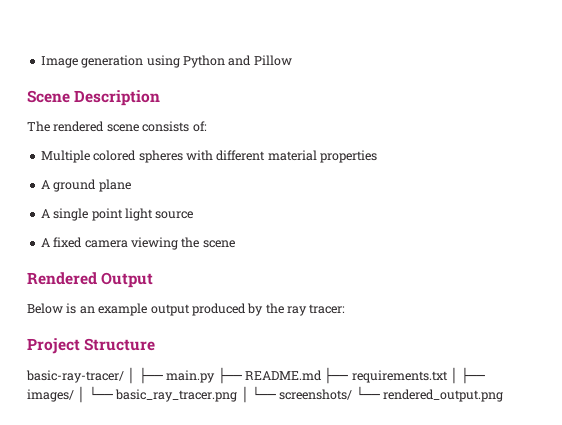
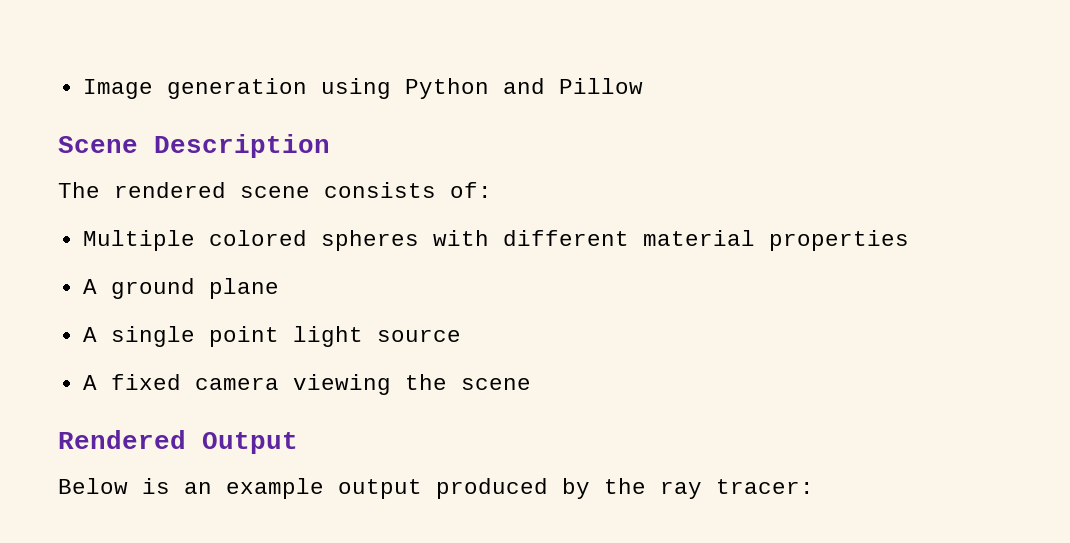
[27,338,156,354] [26,367,486,384] [27,386,503,403] // Project Structure // basic-ray-tracer/ │ ├── main.py ├── README.md ├── requirements.txt │ ├── images/ │ └── basic_ray_tracer.png │ └── screenshots/ └── rendered_output.png -> (814, 486) none

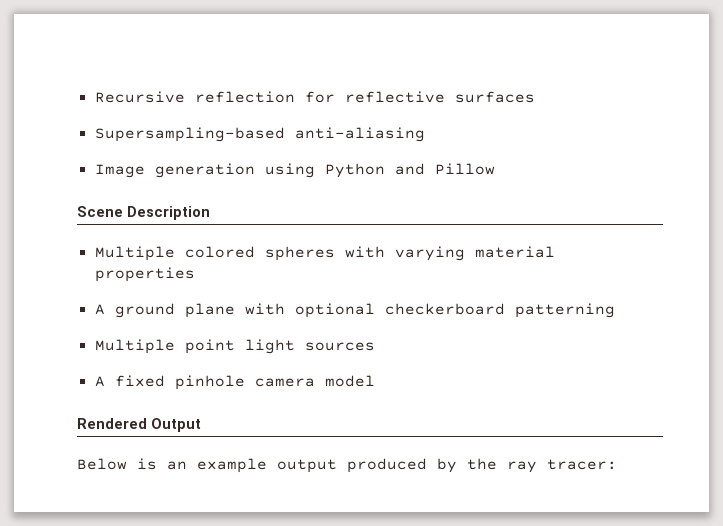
(82, 89) none -> [94,91,535,103] [94,127,425,142] Recursive reflection for reflective surfaces // Supersampling-based anti-aliasing //
[58,182,492,198] // The rendered scene consists of: -> (210, 213) none
[502,230,629,246] different -> [394,246,465,261] varying
[82,326,195,347] // A single -> [244,303,615,318] [94,339,175,354] with optional checkerboard patterning // Multiple
[376,329,461,342] source -> [304,342,375,351] sources
[194,374,531,395] camera viewing the scene -> [174,375,375,390] pinhole camera model

